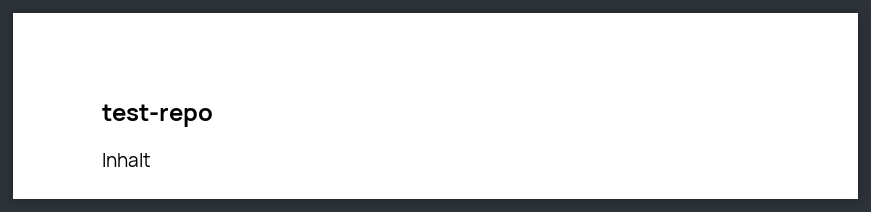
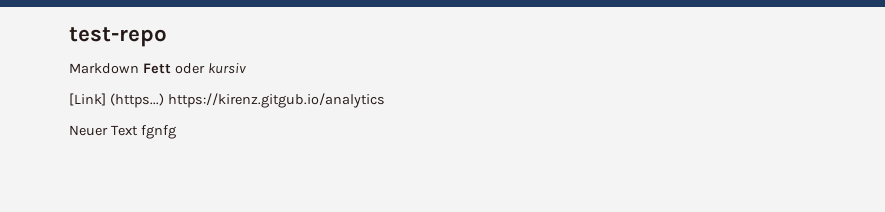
[102,153,151,167] Inhalt -> [69,63,246,74] [69,93,385,108] [69,125,176,139] Markdown Fett oder kursiv // [Link] (https...) https://kirenz.gitgub.io/analytics // Neuer Text fgnfg

